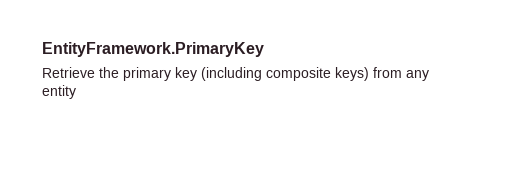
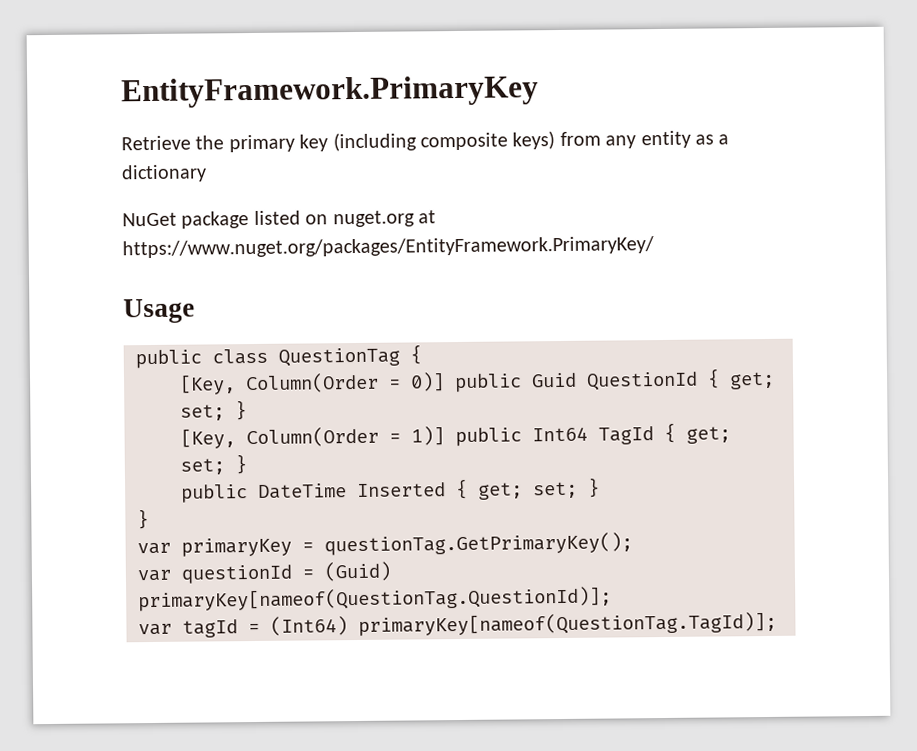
(76, 92) none -> [694,134,730,145] [121,164,207,183] [122,210,436,229] [122,236,654,259] [123,298,195,324] [135,344,422,369] [179,368,775,395] [180,400,247,421] [180,422,731,449] [180,454,247,475] [181,477,600,503] [137,509,149,530] [137,532,633,557] [137,561,392,584] [138,586,612,612] [138,611,777,638] as a dictionary // NuGet package listed on nuget.org at https://www.nuget.org/packages/EntityFramework.PrimaryKey/ // Usage // public class QuestionTag { // [Key, Column(Order = 0)] public Guid QuestionId { get; set; } // [Key, Column(Order = 1)] public Int64 TagId { get; set; } // public DateTime Inserted { get; set; } // } // var primaryKey = questionTag.GetPrimaryKey(); // var questionId = (Guid) primaryKey[nameof(QuestionTag.QuestionId)]; // var tagId = (Int64) primaryKey[nameof(QuestionTag.TagId)];

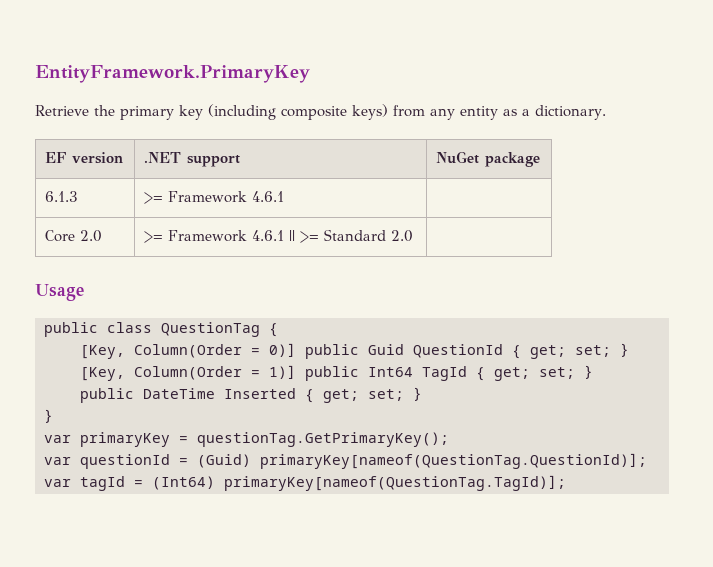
[121,164,207,183] [122,210,436,229] [122,236,654,259] dictionary // NuGet package listed on nuget.org at https://www.nuget.org/packages/EntityFramework.PrimaryKey/ -> [535,105,606,120] [45,152,124,164] [144,152,241,167] [436,151,541,167] [45,191,79,202] [144,191,285,204] [45,230,103,242] [144,229,414,243] dictionary. // EF version | .NET support | NuGet package // 6.1.3 | >= Framework 4.6.1 | // Core 2.0 | >= Framework 4.6.1 || >= Standard 2.0 |

